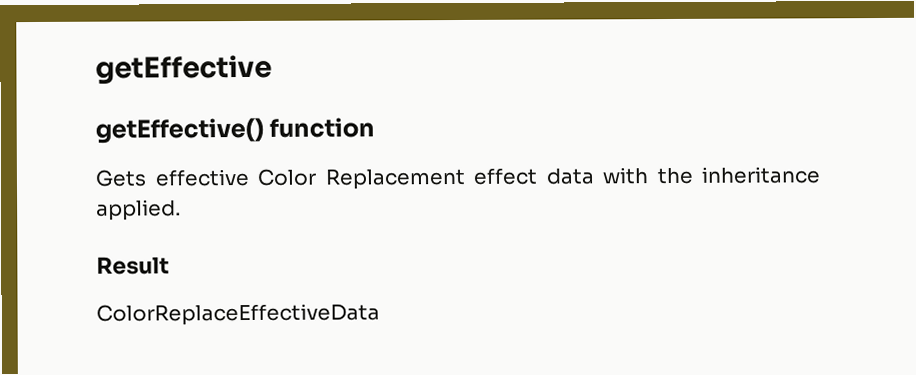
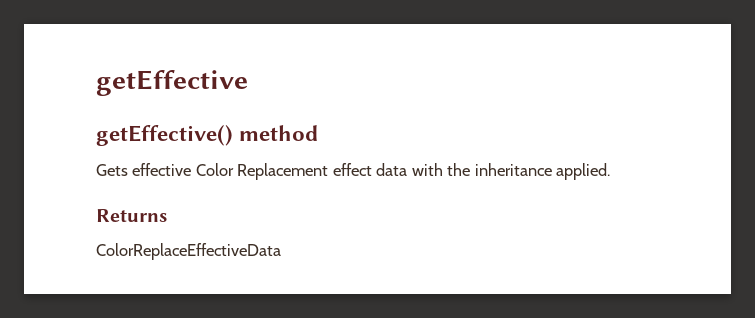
[269,117,376,138] function -> [239,125,319,141] method
[96,256,170,275] Result -> [96,209,167,222] Returns

